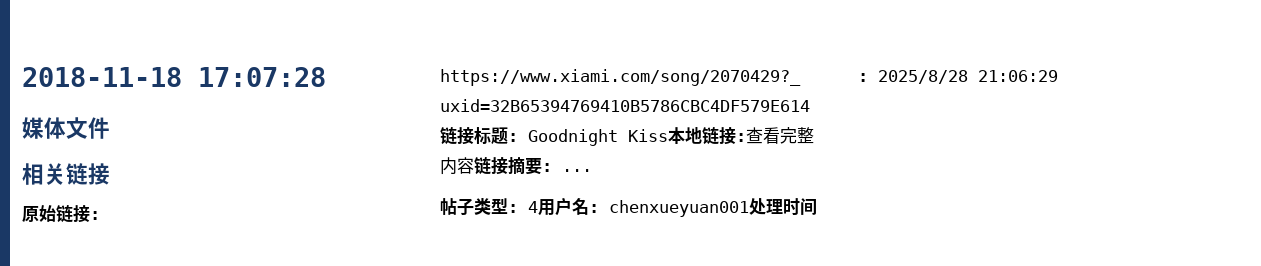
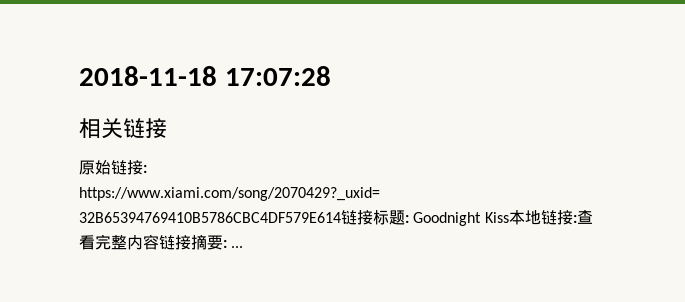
[22,117,110,139] // 媒体文件 -> (331, 76) none
[440,197,817,217] [858,70,1058,84] // 帖子类型: 4用户名: chenxueyuan001处理时间: 2025/8/28 21:06:29 -> (244, 247) none

